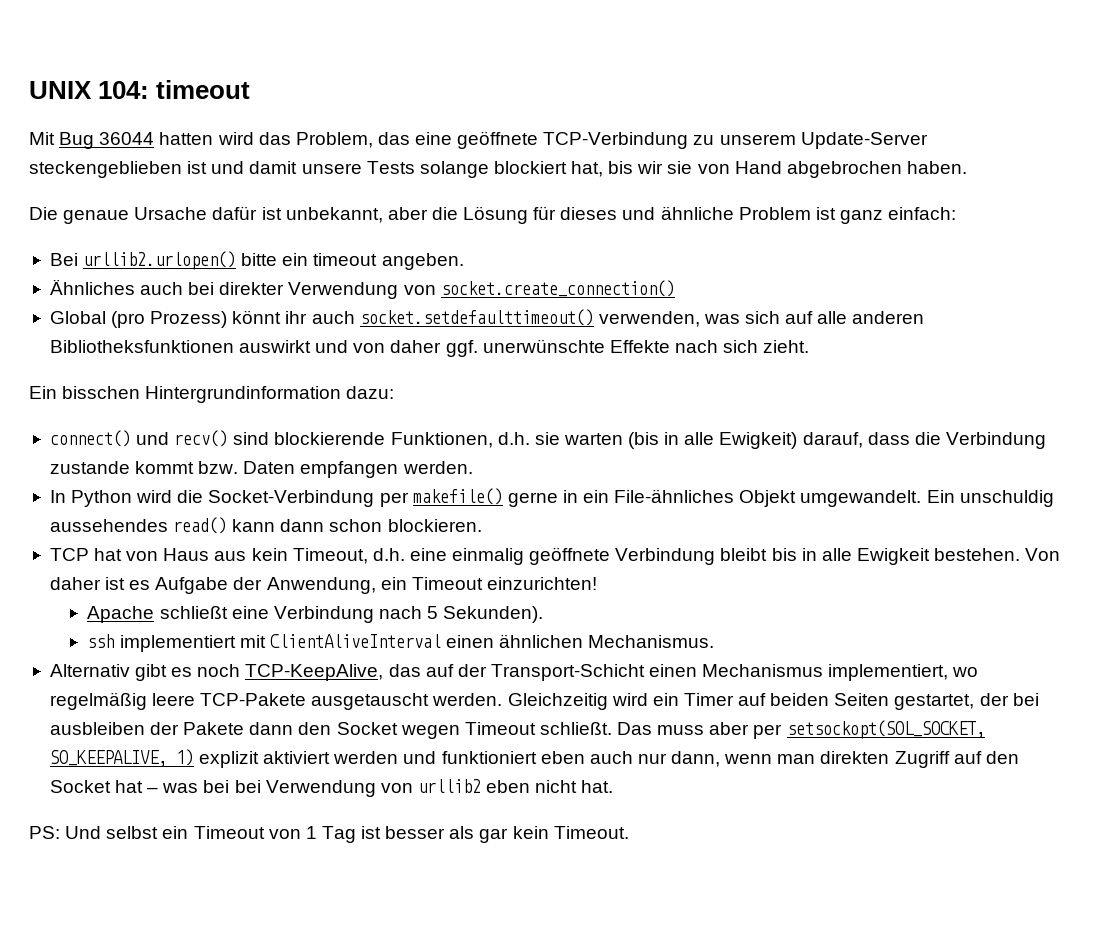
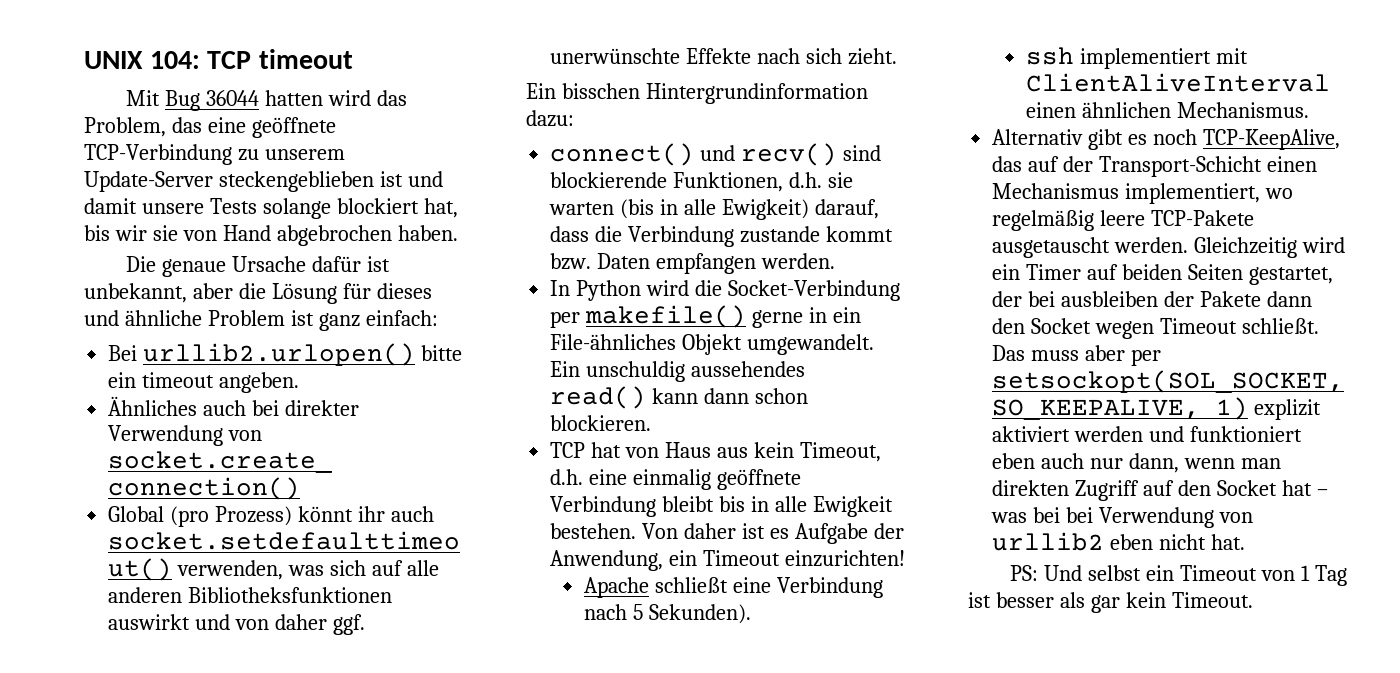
(150, 90) none -> [207,51,252,69] TCP

